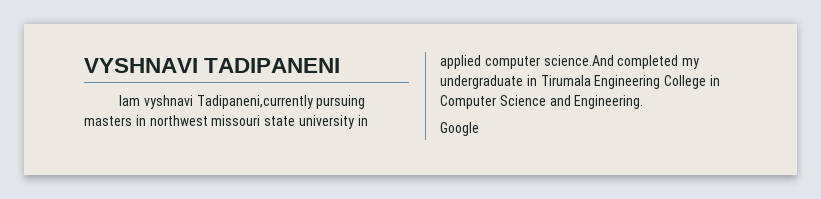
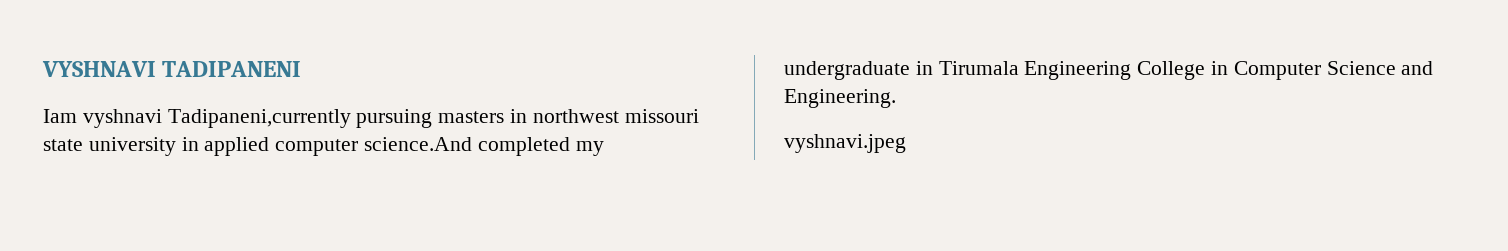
[440,122,479,136] Google -> [784,134,906,153] vyshnavi.jpeg

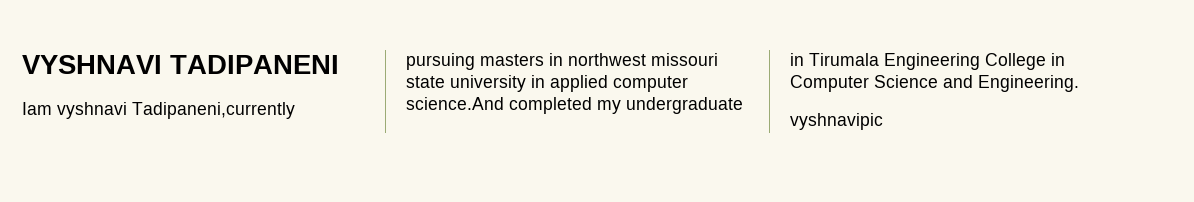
[784,134,906,153] vyshnavi.jpeg -> [790,113,883,130] vyshnavipic

